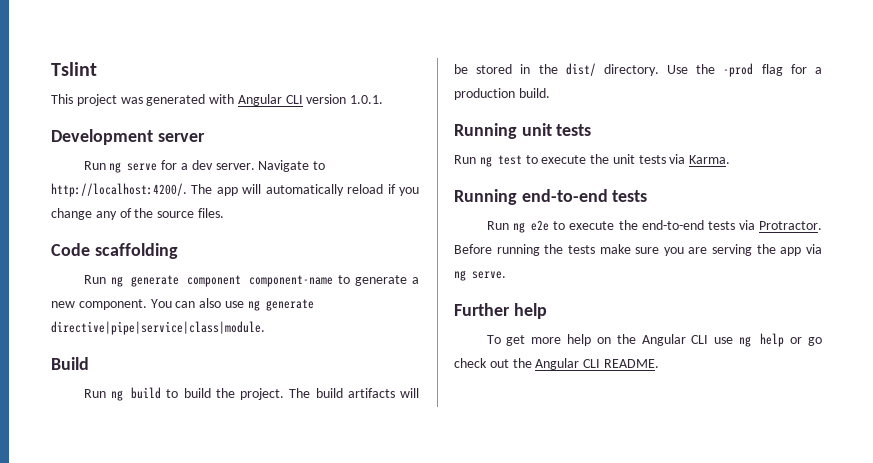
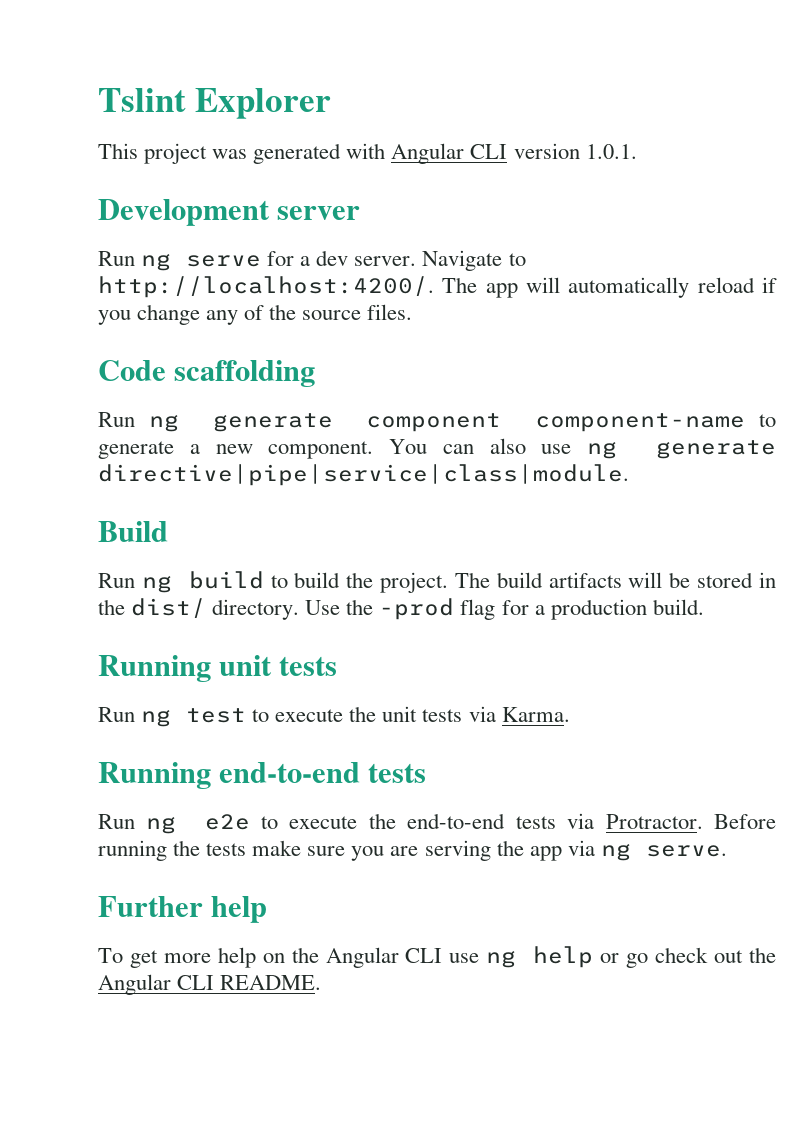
(97, 69) none -> [195,88,332,119] Explorer

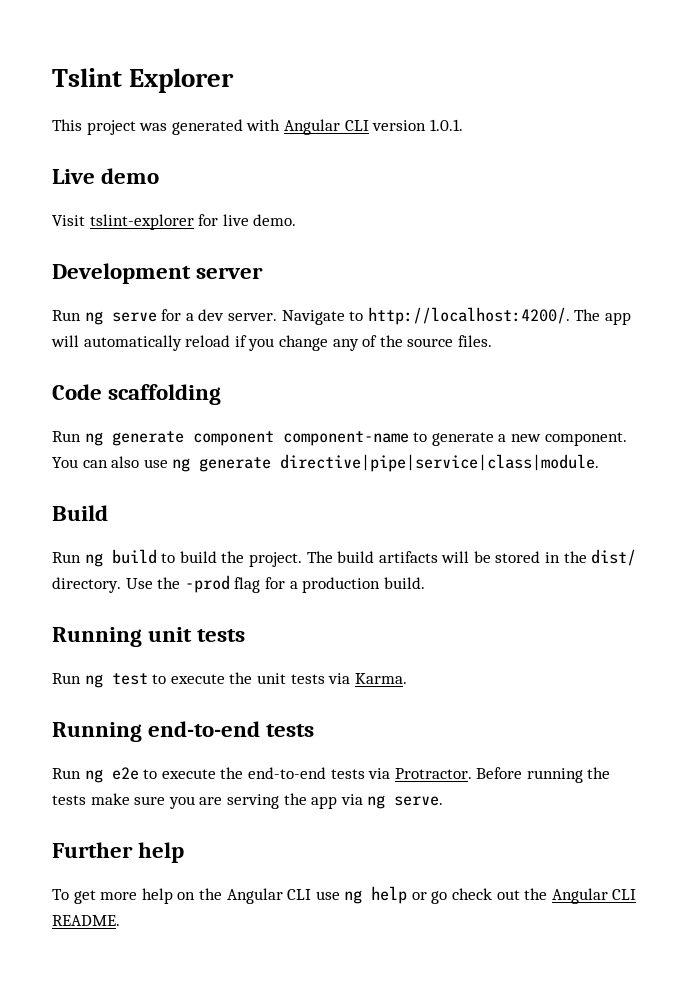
(637, 151) none -> [52,168,160,184] [52,214,297,230] // Live demo // Visit tslint-explorer for live demo.

